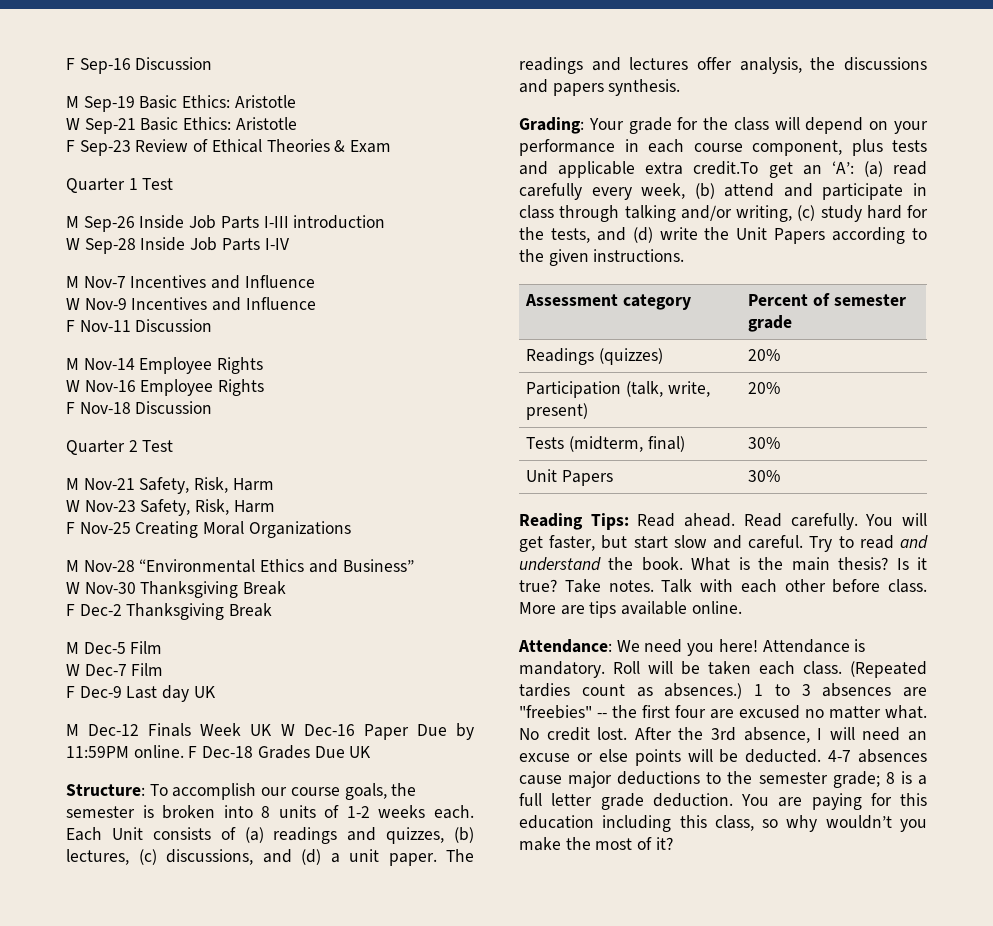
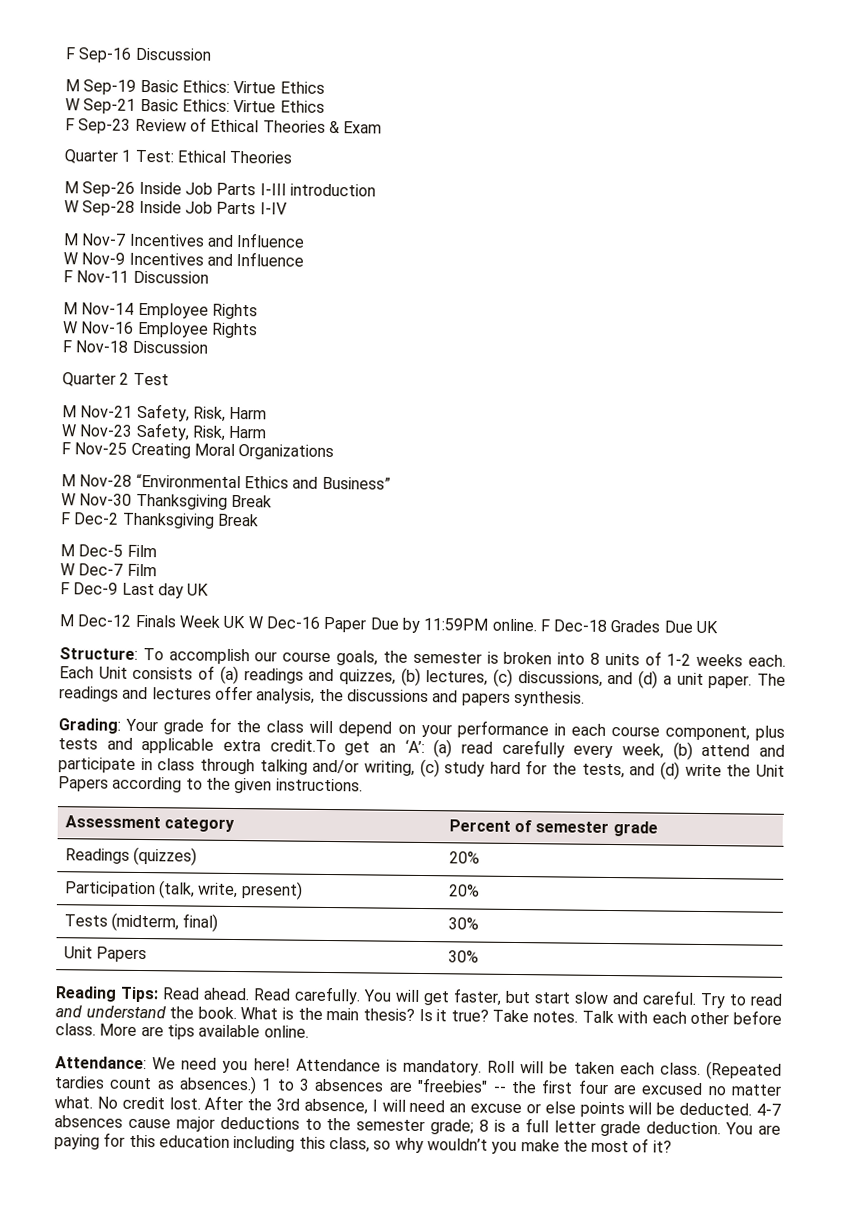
[234,95,296,108] Aristotle -> [233,80,325,94] Virtue Ethics
[235,117,297,130] Aristotle -> [233,99,325,113] Virtue Ethics
[142,178,174,190] Test -> [134,149,293,164] Test: Ethical Theories

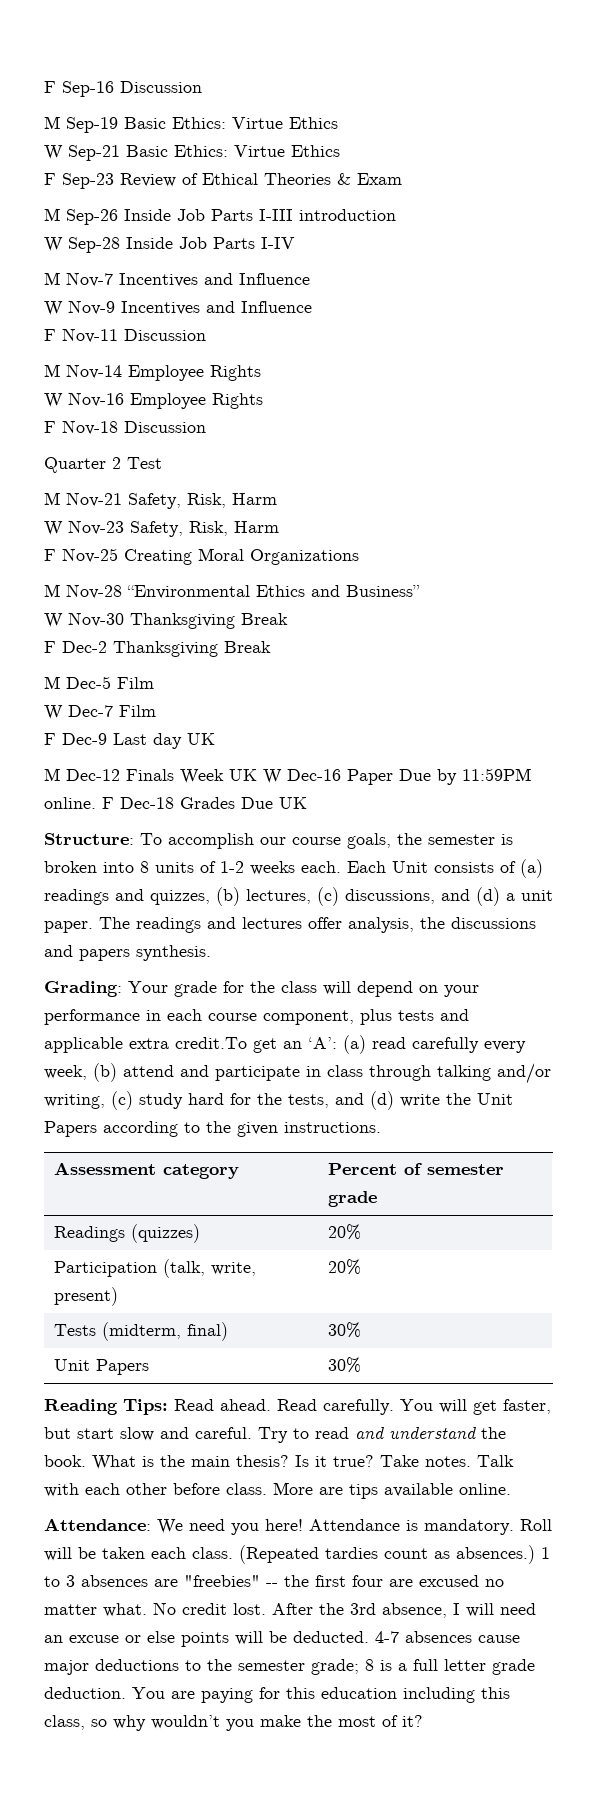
[64,149,293,164] // Quarter 1 Test: Ethical Theories -> (402, 179) none

